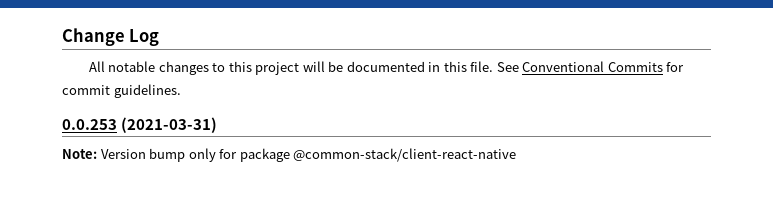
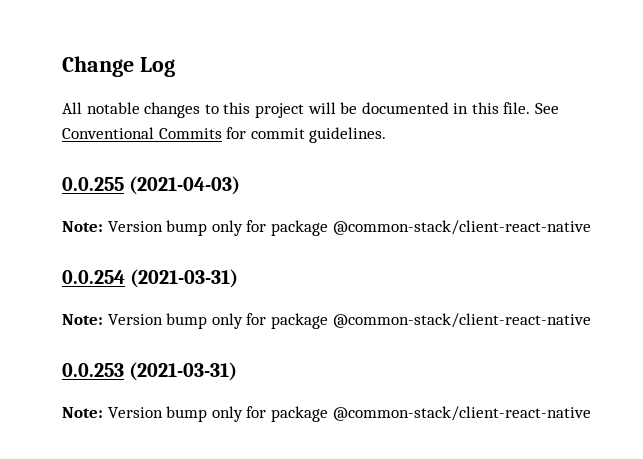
(181, 91) none -> [62,176,241,195] [62,220,591,236] [62,269,239,288] [62,313,591,329] // 0.0.255 (2021-04-03) // Note: Version bump only for package @common-stack/client-react-native // 0.0.254 (2021-03-31) // Note: Version bump only for package @common-stack/client-react-native

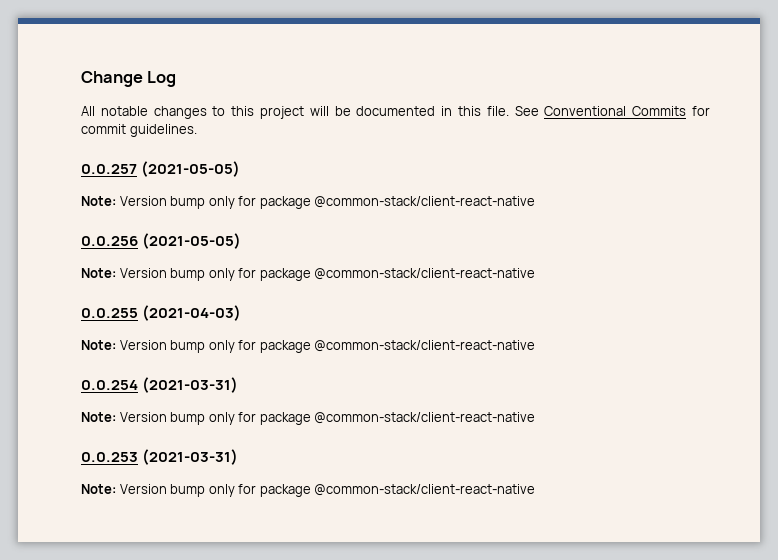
(387, 135) none -> [81,161,241,177] [81,196,536,209] [81,233,242,249] [81,268,536,281] // 0.0.257 (2021-05-05) // Note: Version bump only for package @common-stack/client-react-native // 0.0.256 (2021-05-05) // Note: Version bump only for package @common-stack/client-react-native

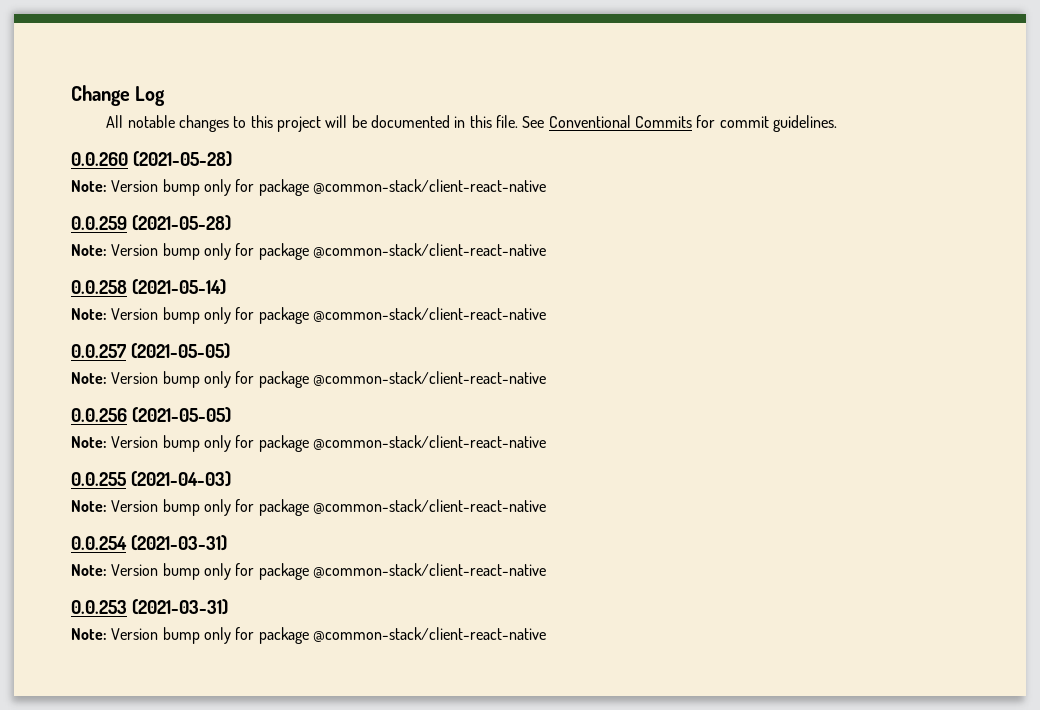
(197, 130) none -> [71,151,232,167] [71,179,546,196] [71,215,231,231] [71,243,546,260] [71,279,226,295] [71,307,546,324] // 0.0.260 (2021-05-28) // Note: Version bump only for package @common-stack/client-react-native // 0.0.259 (2021-05-28) // Note: Version bump only for package @common-stack/client-react-native // 0.0.258 (2021-05-14) // Note: Version bump only for package @common-stack/client-react-native

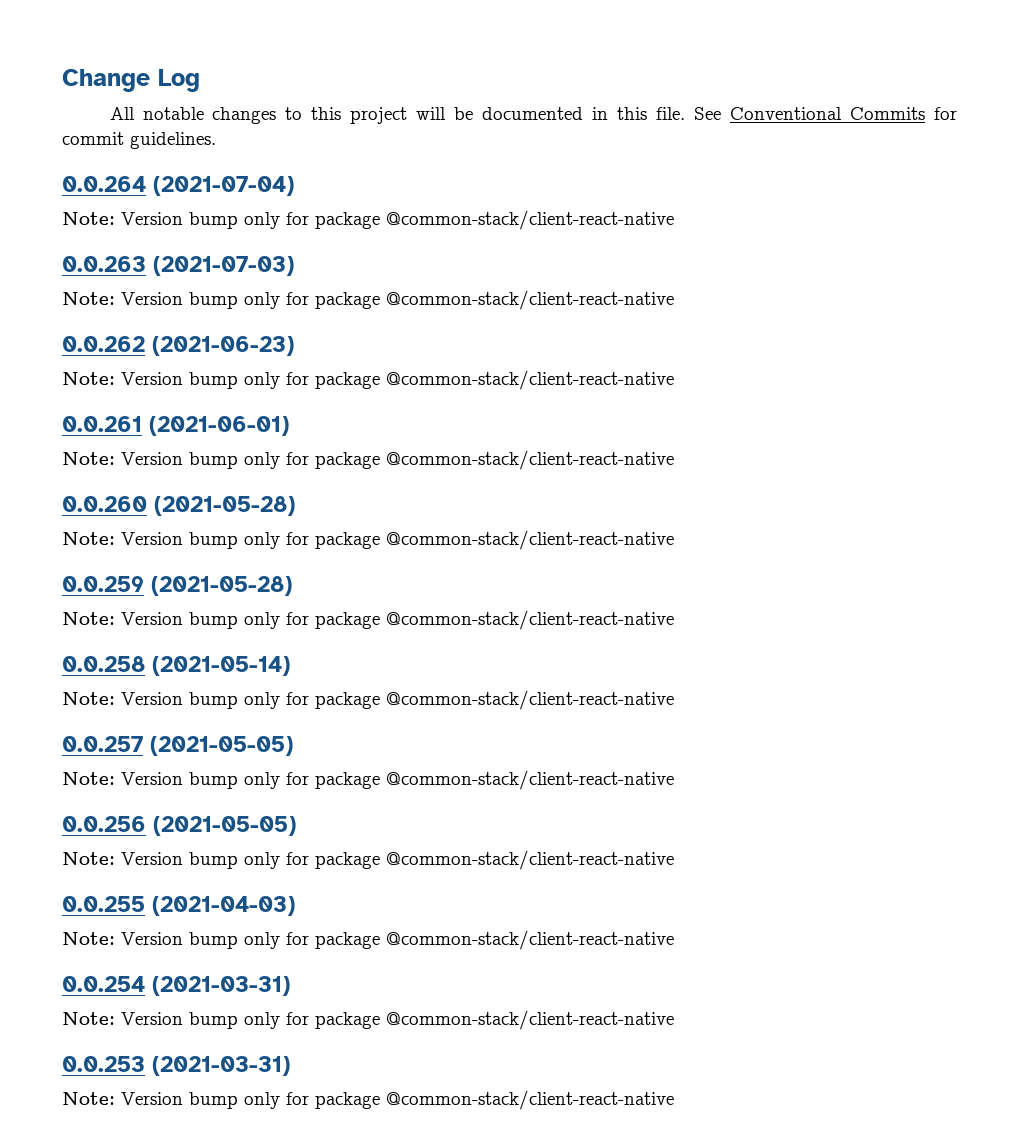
(837, 123) none -> [62,176,294,196] [62,210,674,230] [62,256,294,276] [62,290,674,310] [62,336,294,356] [62,370,674,390] [62,416,289,436] [62,450,674,470] // 0.0.264 (2021-07-04) // Note: Version bump only for package @common-stack/client-react-native // 0.0.263 (2021-07-03) // Note: Version bump only for package @common-stack/client-react-native // 0.0.262 (2021-06-23) // Note: Version bump only for package @common-stack/client-react-native // 0.0.261 (2021-06-01) // Note: Version bump only for package @common-stack/client-react-native

